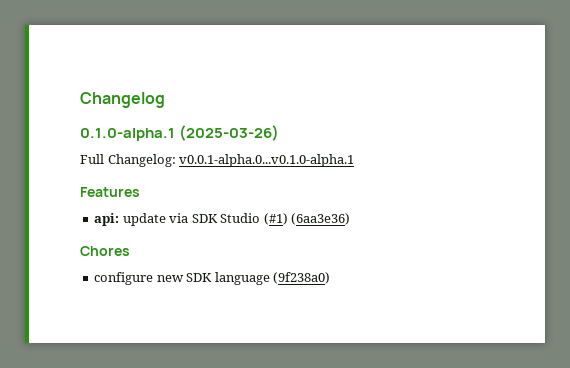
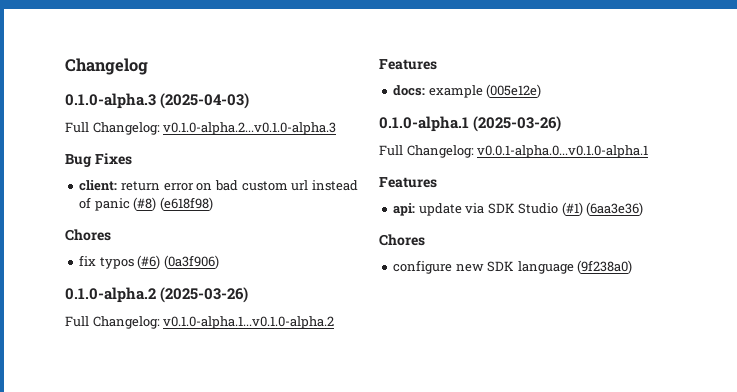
(165, 100) none -> [65,93,250,109] [65,122,337,135] [65,153,132,167] [79,180,358,191] [79,197,213,211] [65,229,111,241] [79,255,219,269] [65,287,249,303] [65,316,335,329] [379,59,437,70] [393,84,542,98] // 0.1.0-alpha.3 (2025-04-03) // Full Changelog: v0.1.0-alpha.2...v0.1.0-alpha.3 // Bug Fixes // client: return error on bad custom url instead of panic (#8) (e618f98) // Chores // fix typos (#6) (0a3f906) // 0.1.0-alpha.2 (2025-03-26) // Full Changelog: v0.1.0-alpha.1...v0.1.0-alpha.2 // Features // docs: example (005e12e)

